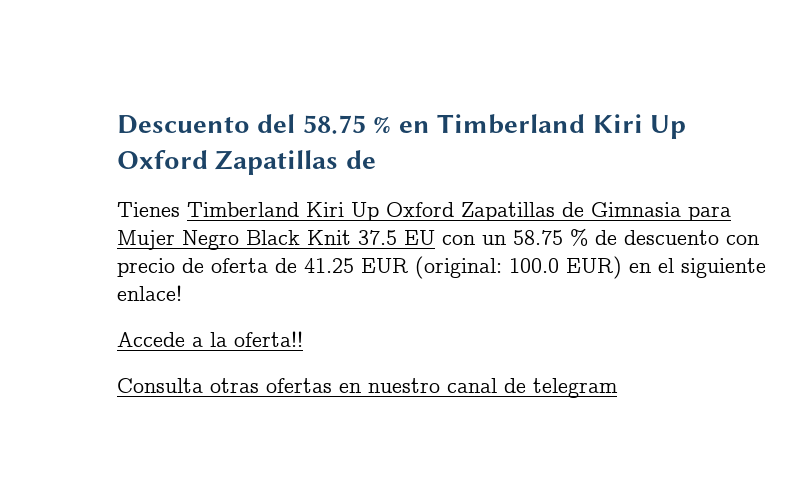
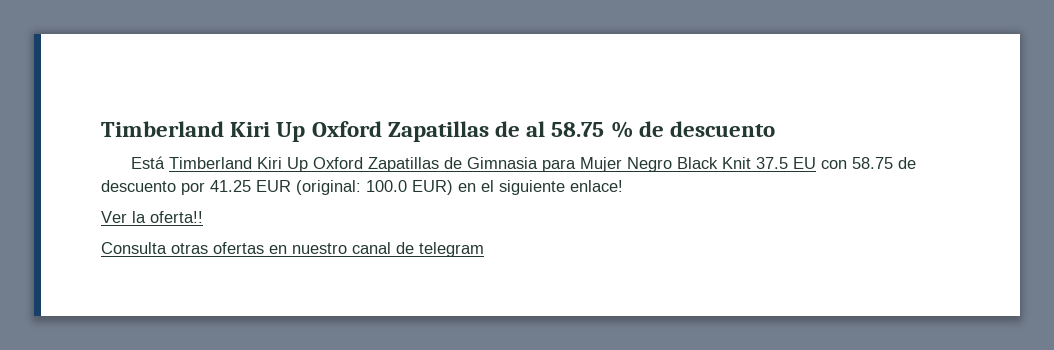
[117,114,686,139] [117,150,376,175] [117,202,180,217] Descuento del 58.75 % en Timberland Kiri Up Oxford Zapatillas de // Tienes -> [101,121,776,142] [131,156,166,169] Timberland Kiri Up Oxford Zapatillas de al 58.75 % de descuento // Está
[482,228,759,246] [117,258,297,277] un 58.75 % de descuento con precio de oferta de -> [852,157,917,169] [101,180,205,195] 58.75 de descuento por
[117,332,203,347] Accede a -> [101,211,127,223] Ver

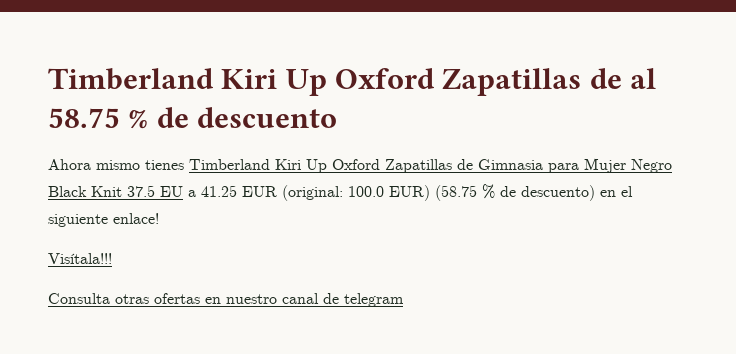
[131,156,166,169] Está -> [48,159,184,170] Ahora mismo tienes
[821,157,917,169] [101,180,205,195] con 58.75 de descuento por -> [188,190,196,197] a
(453, 187) none -> [435,184,595,201] (58.75 % de descuento)
[101,211,203,223] Ver la oferta!! -> [48,253,112,264] Visítala!!!

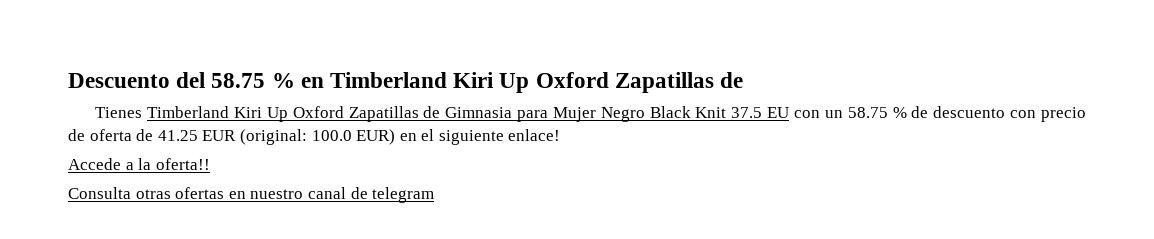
[48,68,657,96] [48,107,338,129] [48,159,184,170] Timberland Kiri Up Oxford Zapatillas de al 58.75 % de descuento // Ahora mismo tienes -> [68,72,744,93] [95,107,143,118] Descuento del 58.75 % en Timberland Kiri Up Oxford Zapatillas de // Tienes
[188,190,196,197] a -> [794,106,1086,122] [68,129,154,141] con un 58.75 % de descuento con precio de oferta de
[435,184,595,201] (58.75 % de descuento) -> (396, 137) none
[48,253,112,264] Visítala!!! -> [68,158,210,170] Accede a la oferta!!

